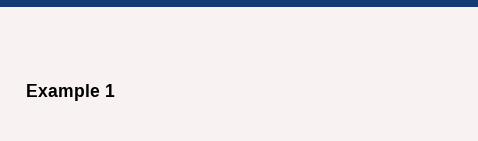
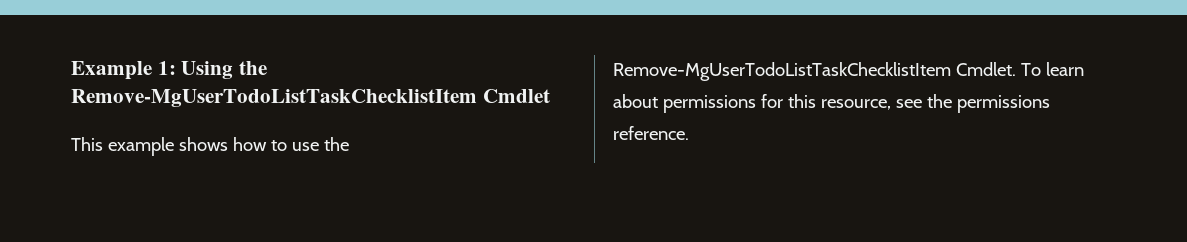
[105,84,115,97] 1 -> [157,61,268,79] [71,89,550,107] [71,137,349,156] [613,62,1084,81] [613,94,1050,113] [613,126,689,140] 1: Using the Remove-MgUserTodoListTaskChecklistItem Cmdlet // This example shows how to use the Remove-MgUserTodoListTaskChecklistItem Cmdlet. To learn about permissions for this resource, see the permissions reference.

